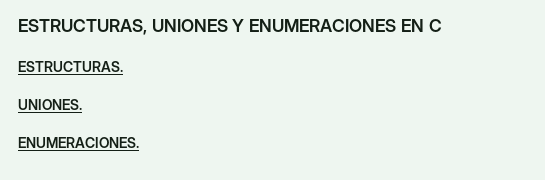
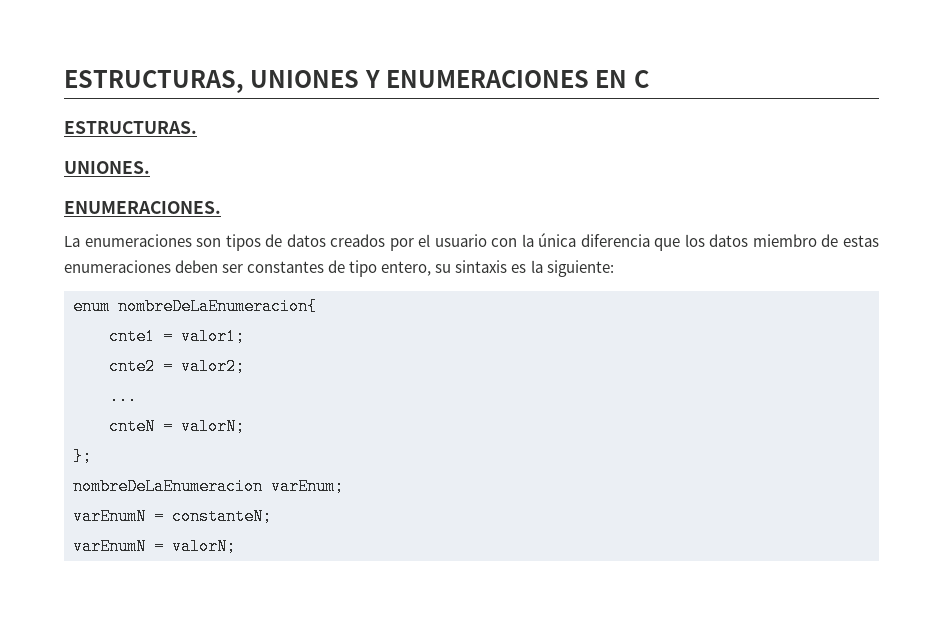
(139, 142) none -> [64,233,879,251] [64,260,614,277] [73,298,317,315] [109,328,245,345] [109,358,245,375] [109,388,137,405] [109,418,245,435] [73,448,92,465] [73,478,344,495] [73,508,272,525] [73,538,236,555] // La enumeraciones son tipos de datos creados por el usuario con la única diferencia que los datos miembro de estas enumeraciones deben ser constantes de tipo entero, su sintaxis es la siguiente: // enum nombreDeLaEnumeracion{ // cnte1 = valor1; // cnte2 = valor2; // ... // cnteN = valorN; // }; // nombreDeLaEnumeracion varEnum; // varEnumN = constanteN; // varEnumN = valorN;

